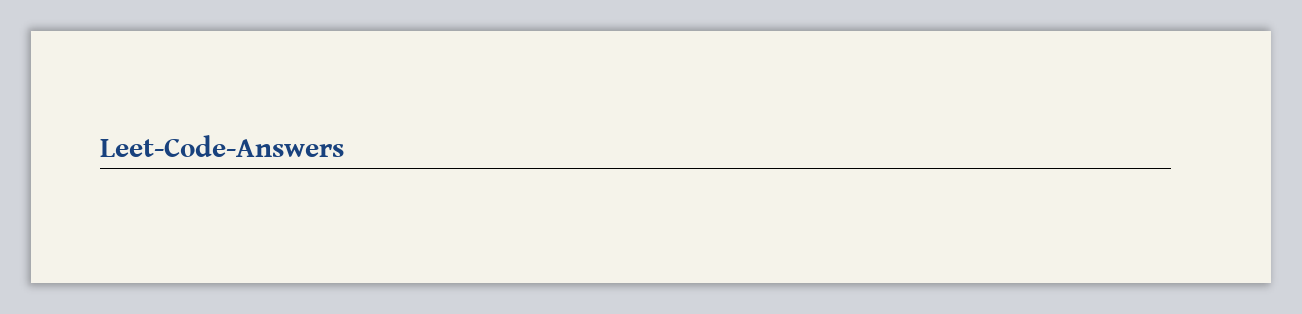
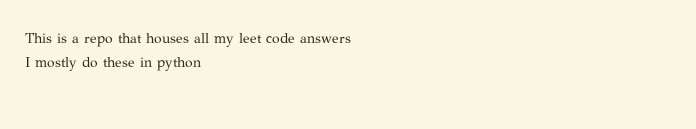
[100,135,344,157] Leet-Code-Answers -> [25,33,351,47] [25,57,201,71] This is a repo that houses all my leet code answers // I mostly do these in python

